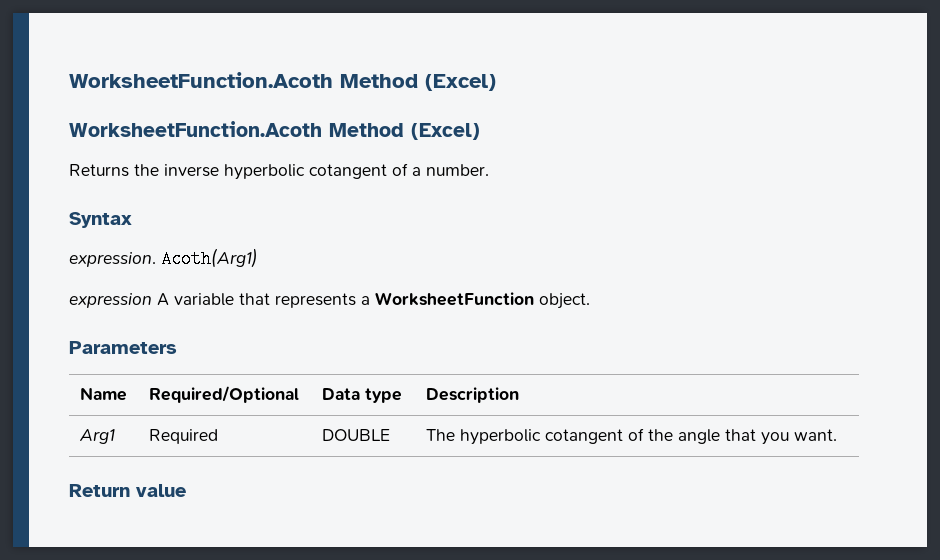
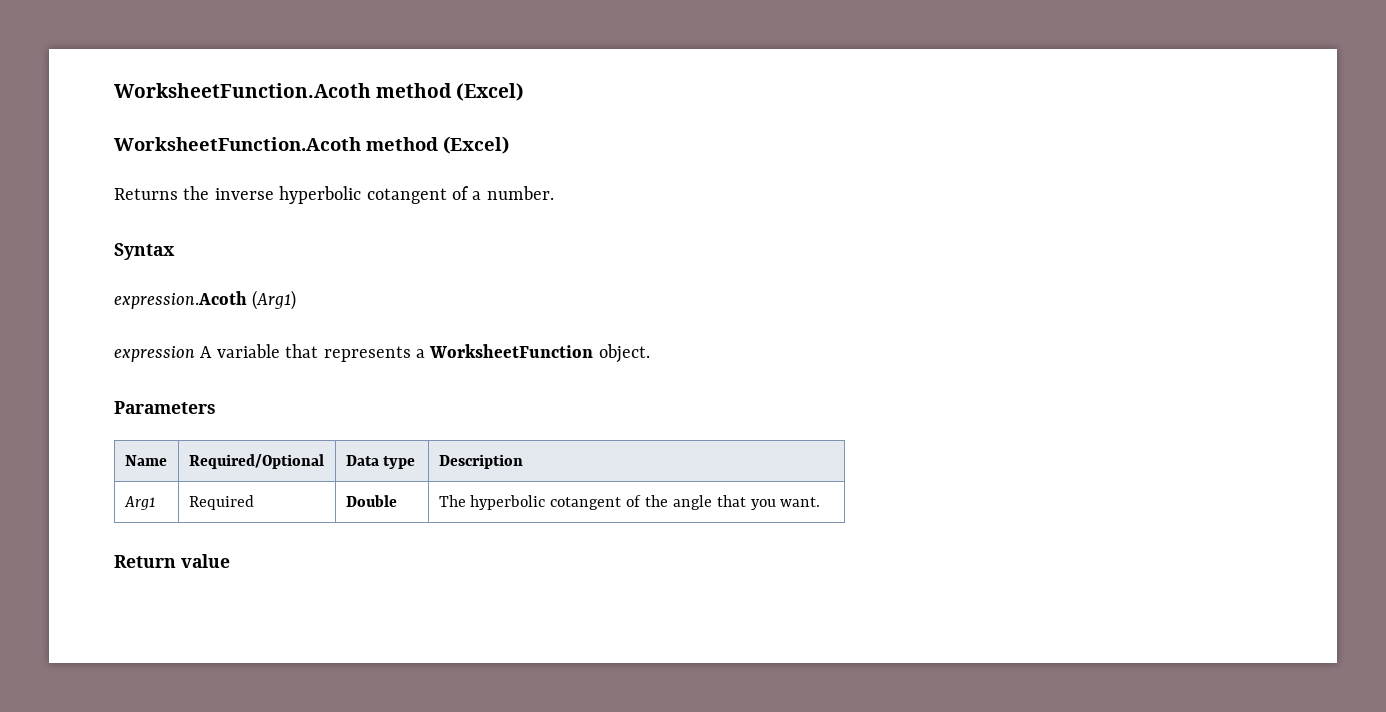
[69,72,418,88] WorksheetFunction.Acoth Method -> [114,83,453,98] WorksheetFunction.Acoth method
[329,123,404,137] Method -> [366,137,438,151] method
[69,248,258,268] expression. Acoth(Arg1) -> [114,290,297,310] expression.Acoth (Arg1)
[321,429,390,441] DOUBLE -> [345,495,397,507] Double

